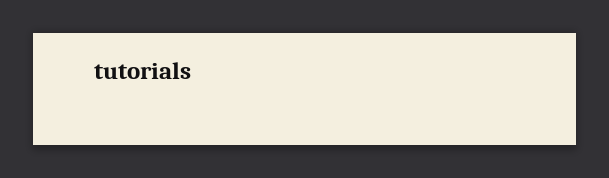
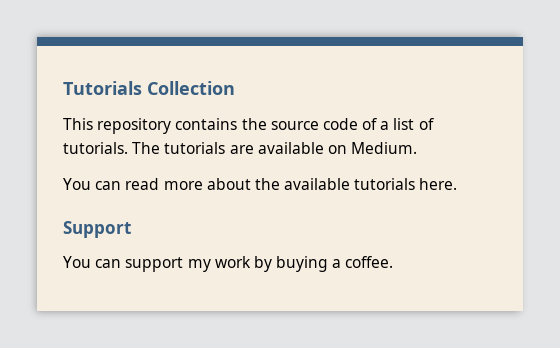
[94,62,191,79] tutorials -> [63,81,235,95] [63,118,434,134] [63,142,418,154] [63,178,458,190] [63,221,131,238] [63,256,394,272] Tutorials Collection // This repository contains the source code of a list of tutorials. The tutorials are available on Medium. // You can read more about the available tutorials here. // Support // You can support my work by buying a coffee.

